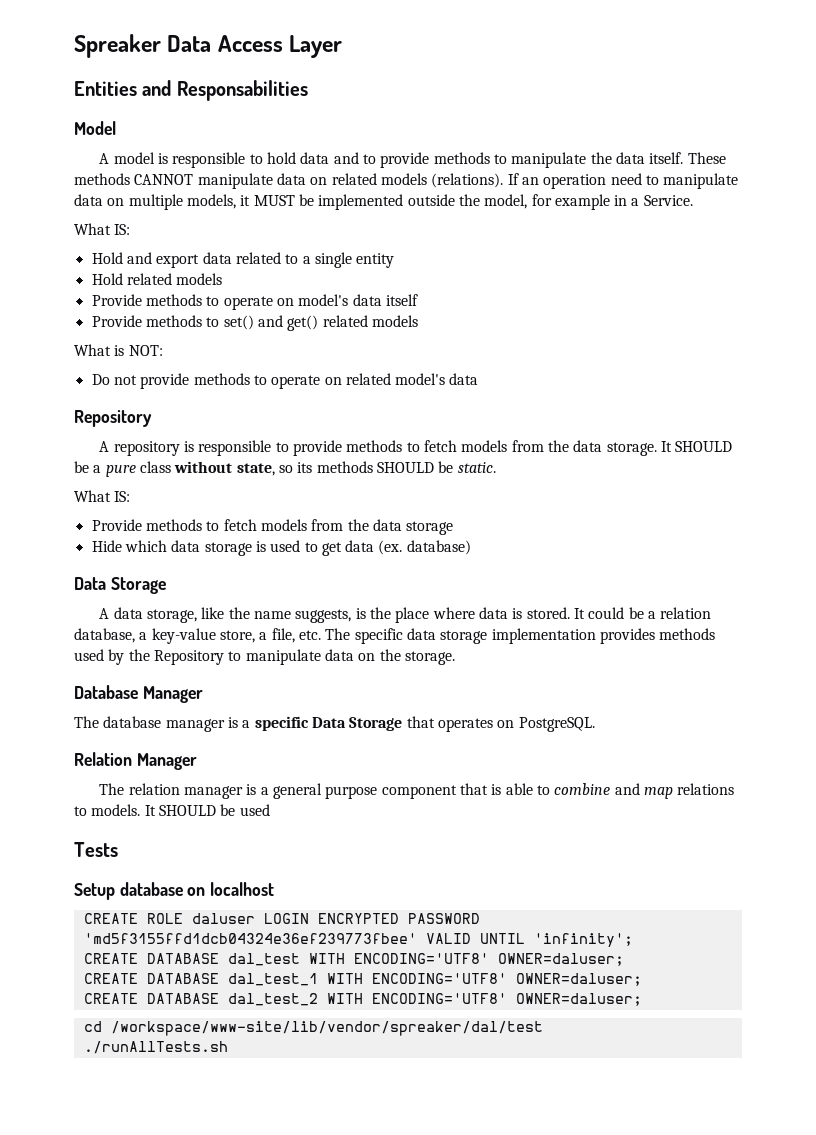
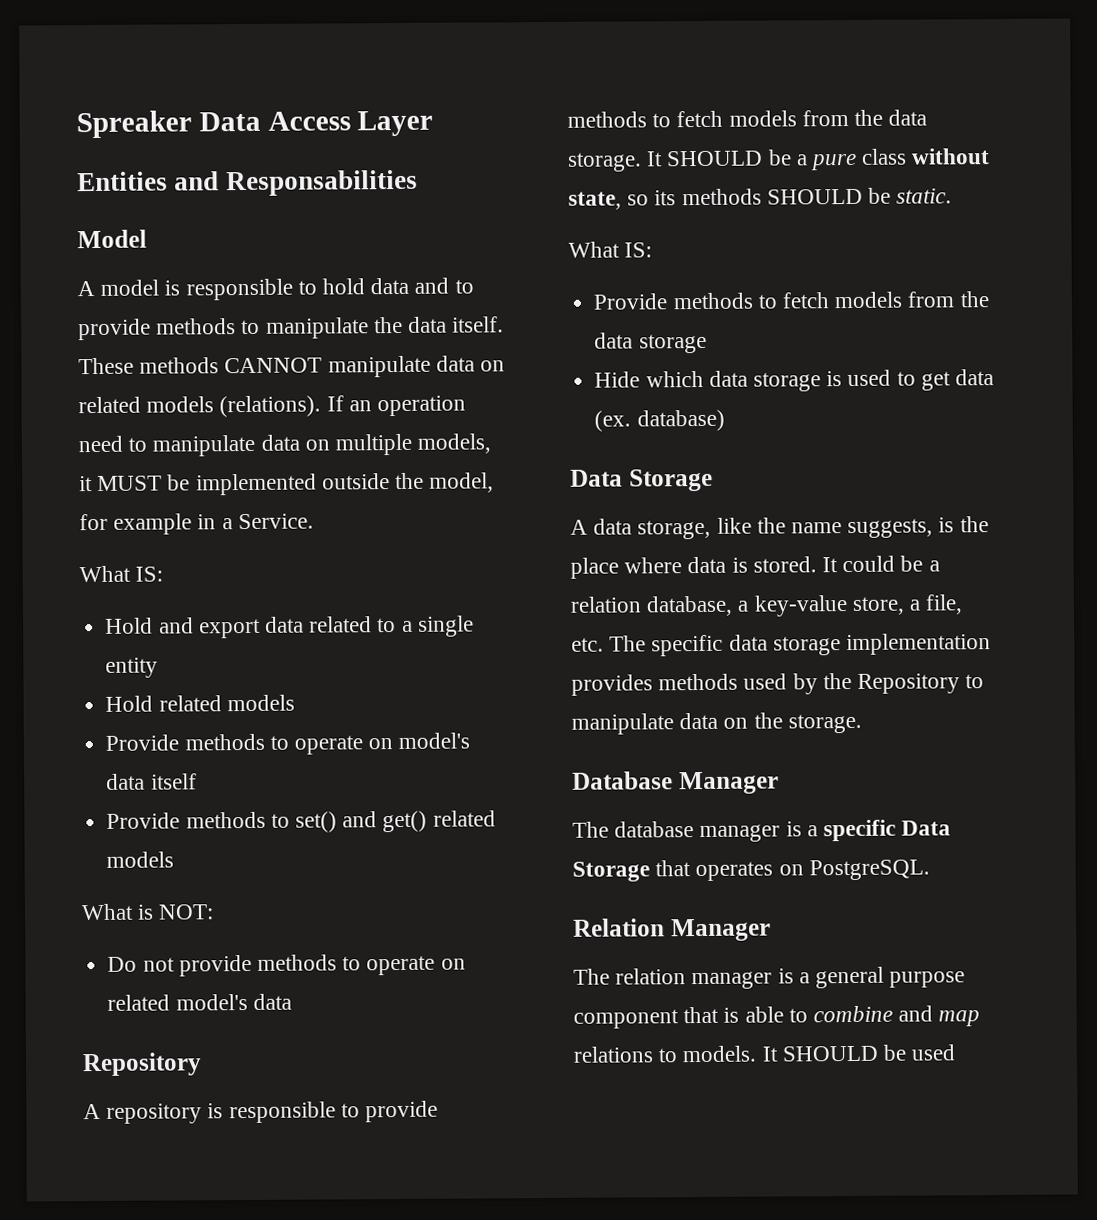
[74,842,118,857] [74,882,275,900] [83,913,480,924] [83,933,633,947] [83,953,624,966] [83,973,642,986] [83,993,642,1006] [83,1021,543,1036] [83,1041,228,1054] // Tests // Setup database on localhost // CREATE ROLE daluser LOGIN ENCRYPTED PASSWORD 'md5f3155ffd1dcb04324e36ef239773fbee' VALID UNTIL 'infinity'; // CREATE DATABASE dal_test WITH ENCODING='UTF8' OWNER=daluser; // CREATE DATABASE dal_test_1 WITH ENCODING='UTF8' OWNER=daluser; // CREATE DATABASE dal_test_2 WITH ENCODING='UTF8' OWNER=daluser; // cd /workspace/www-site/lib/vendor/spreaker/dal/test // ./runAllTests.sh -> (956, 1052) none

